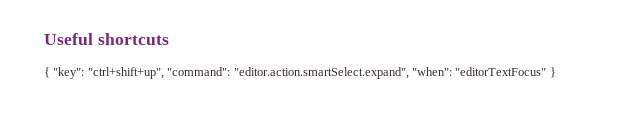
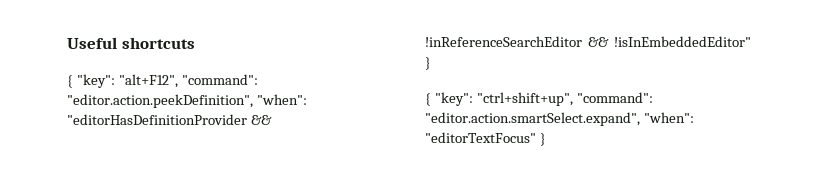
(169, 39) none -> [67,74,258,88] [67,94,307,108] [67,114,272,125] [425,36,751,47] [425,57,431,70] // { "key": "alt+F12", "command": "editor.action.peekDefinition", "when": "editorHasDefinitionProvider && !inReferenceSearchEditor && !isInEmbeddedEditor" }

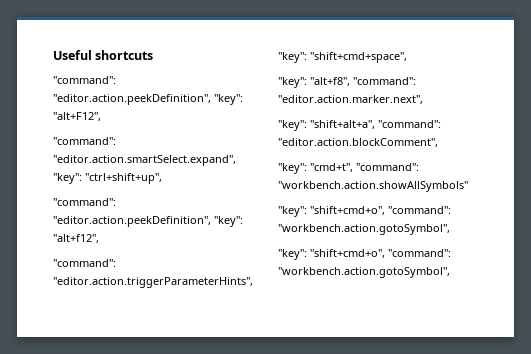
[67,75,73,88] { -> [53,76,116,84] [53,94,211,105] "command": "editor.action.peekDefinition",
[181,74,258,85] [67,94,307,108] [67,114,272,125] [425,36,751,47] [425,57,431,70] [425,92,653,106] [425,112,694,126] [425,132,546,146] "command": "editor.action.peekDefinition", "when": "editorHasDefinitionProvider && !inReferenceSearchEditor && !isInEmbeddedEditor" } // { "key": "ctrl+shift+up", "command": "editor.action.smartSelect.expand", "when": "editorTextFocus" } -> [53,137,116,145] [53,155,236,166] [53,173,162,184] [53,198,116,206] [53,216,243,227] [53,234,99,243] [53,259,116,267] [53,277,253,288] [278,52,407,63] [278,77,416,88] [278,95,423,104] [278,120,441,131] [278,138,438,147] [278,163,419,174] [278,181,468,192] [278,206,451,217] [278,224,450,235] [278,249,451,260] [278,267,450,278] // "command": "editor.action.smartSelect.expand", "key": "ctrl+shift+up", // "command": "editor.action.peekDefinition", "key": "alt+f12", // "command": "editor.action.triggerParameterHints", "key": "shift+cmd+space", // "key": "alt+f8", "command": "editor.action.marker.next", // "key": "shift+alt+a", "command": "editor.action.blockComment", // "key": "cmd+t", "command": "workbench.action.showAllSymbols" // "key": "shift+cmd+o", "command": "workbench.action.gotoSymbol", // "key": "shift+cmd+o", "command": "workbench.action.gotoSymbol",

